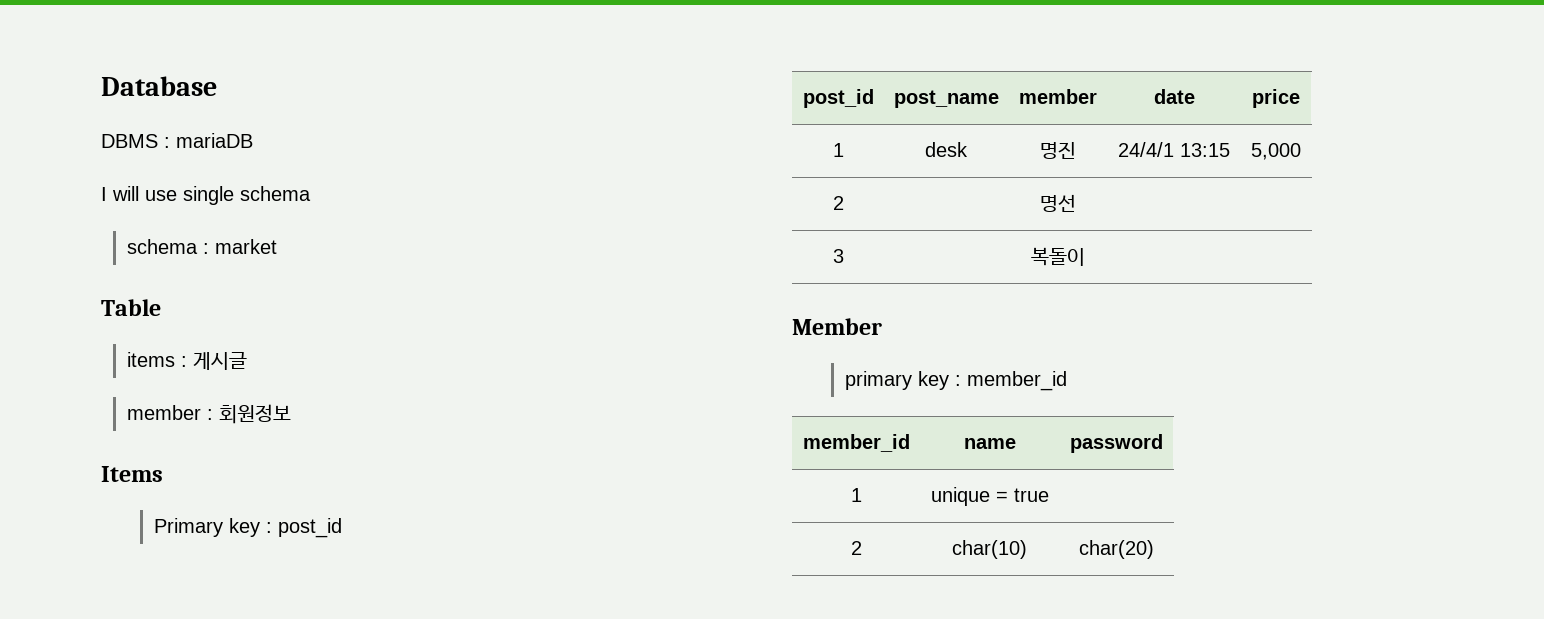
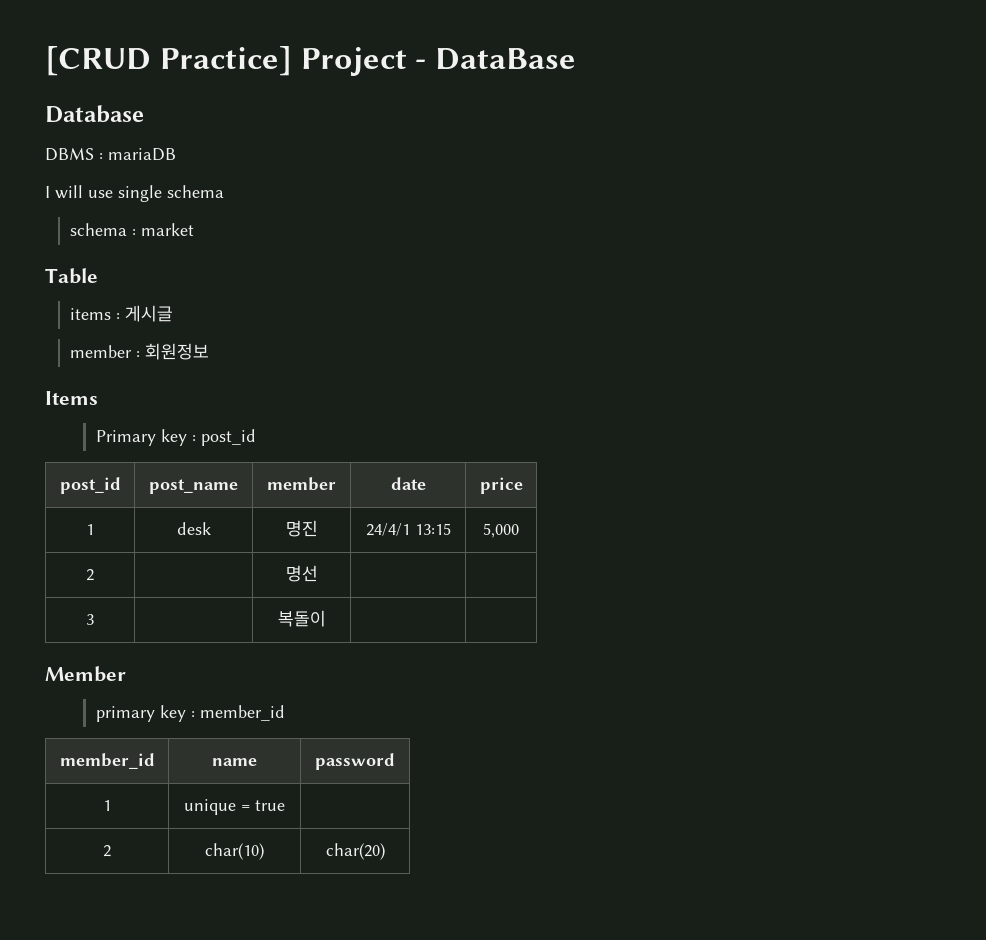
(101, 86) none -> [45,46,577,76] [CRUD Practice] Project - DataBase //

